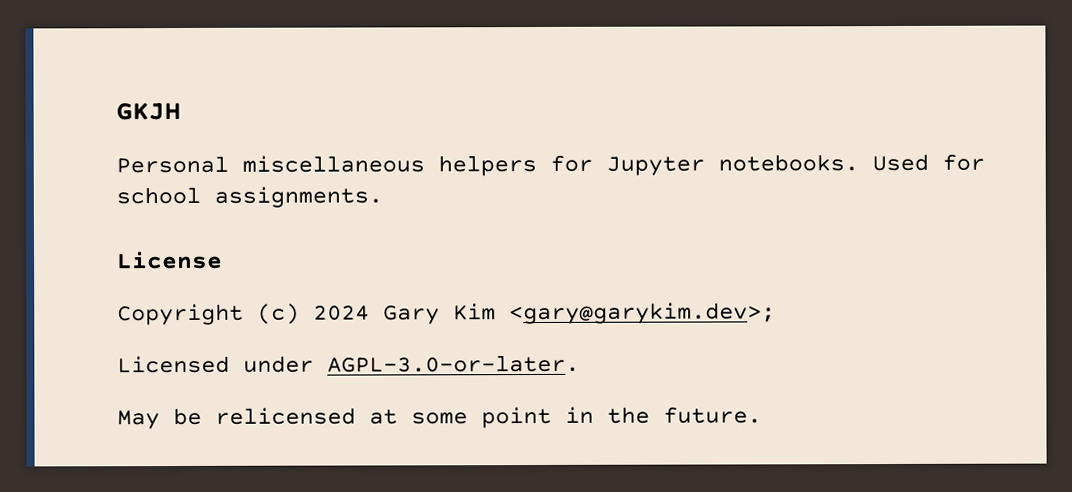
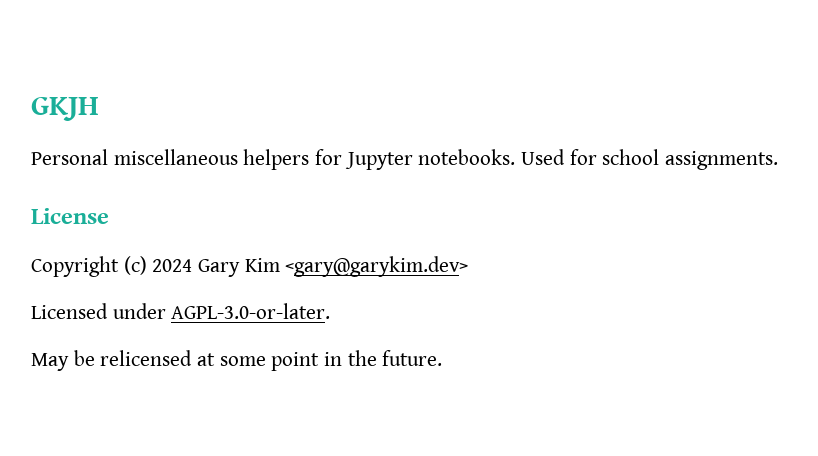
[509,302,776,325] <gary@garykim.dev>; -> [285,256,469,277] <gary@garykim.dev>

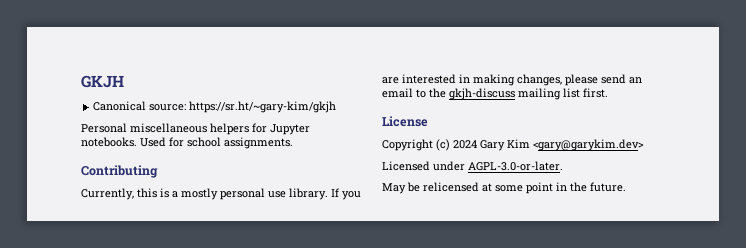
(99, 109) none -> [93,101,337,113] // Canonical source: https://sr.ht/~gary-kim/gkjh
(779, 160) none -> [81,165,158,178] [81,188,361,200] [382,74,642,86] [382,88,608,100] // Contributing // Currently, this is a mostly personal use library. If you are interested in making changes, please send an email to the gkjh-discuss mailing list first.

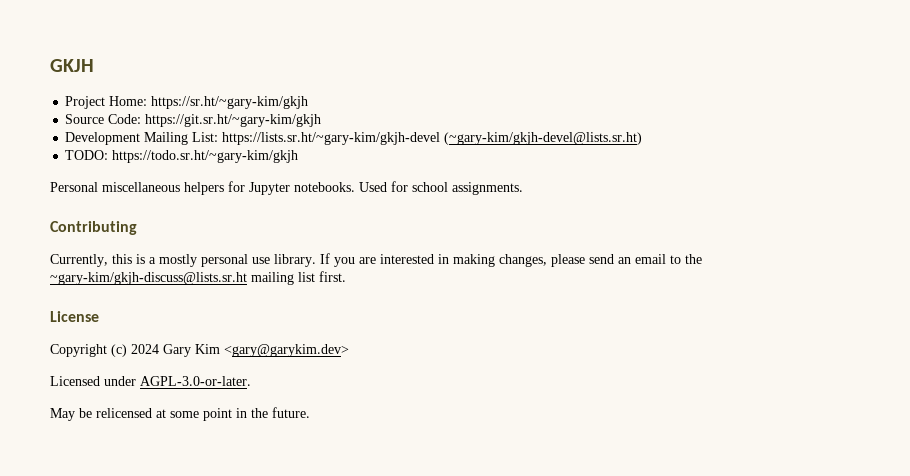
[93,101,187,111] Canonical source: -> [65,96,148,109] Project Home:
(337, 107) none -> [65,114,322,127] [65,132,643,145] [65,150,299,163] // Source Code: https://git.sr.ht/~gary-kim/gkjh // Development Mailing List: https://lists.sr.ht/~gary-kim/gkjh-devel (~gary-kim/gkjh-devel@lists.sr.ht) // TODO: https://todo.sr.ht/~gary-kim/gkjh
[449,88,515,100] gkjh-discuss -> [50,272,247,285] ~gary-kim/gkjh-discuss@lists.sr.ht

